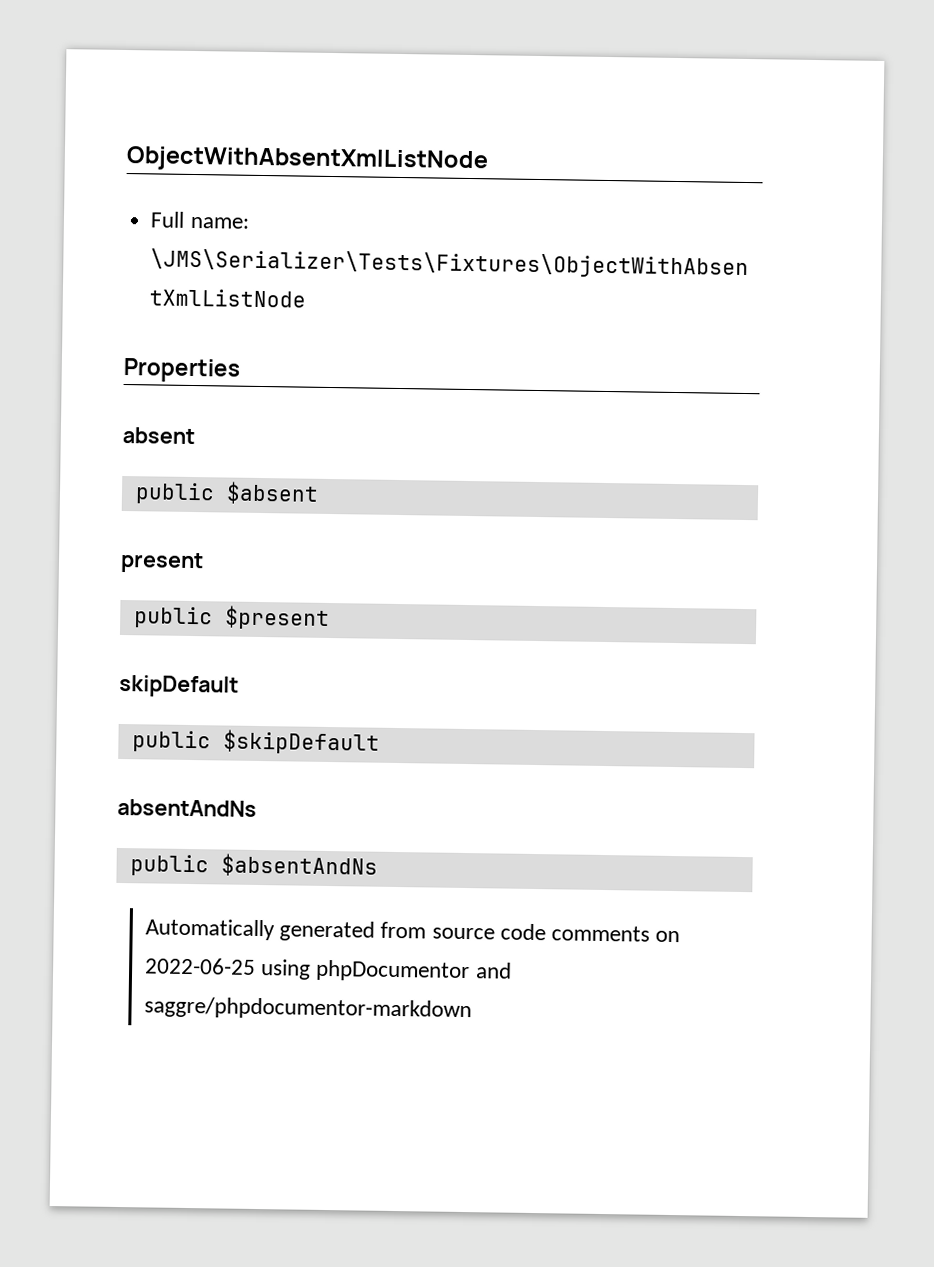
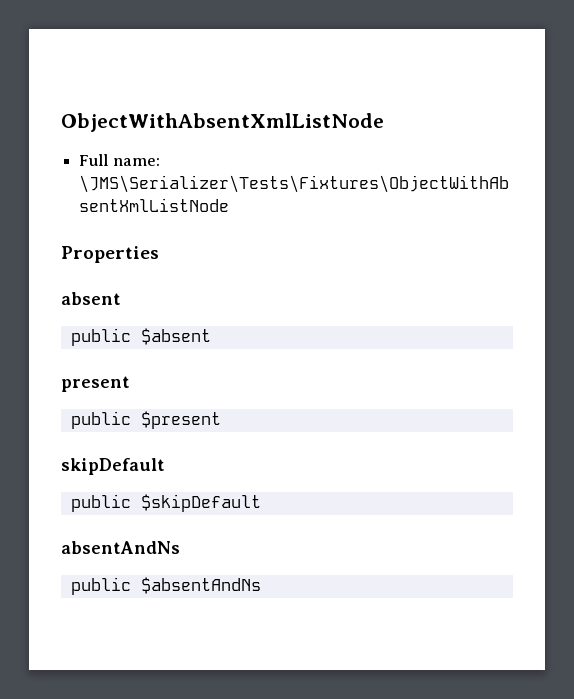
[144,918,681,943] [144,957,512,983] [143,996,472,1022] // Automatically generated from source code comments on 2022-06-25 using phpDocumentor and saggre/phpdocumentor-markdown -> (261, 585) none

